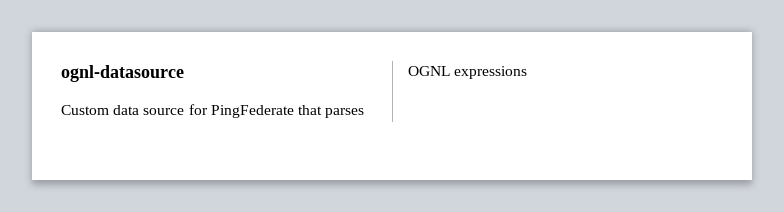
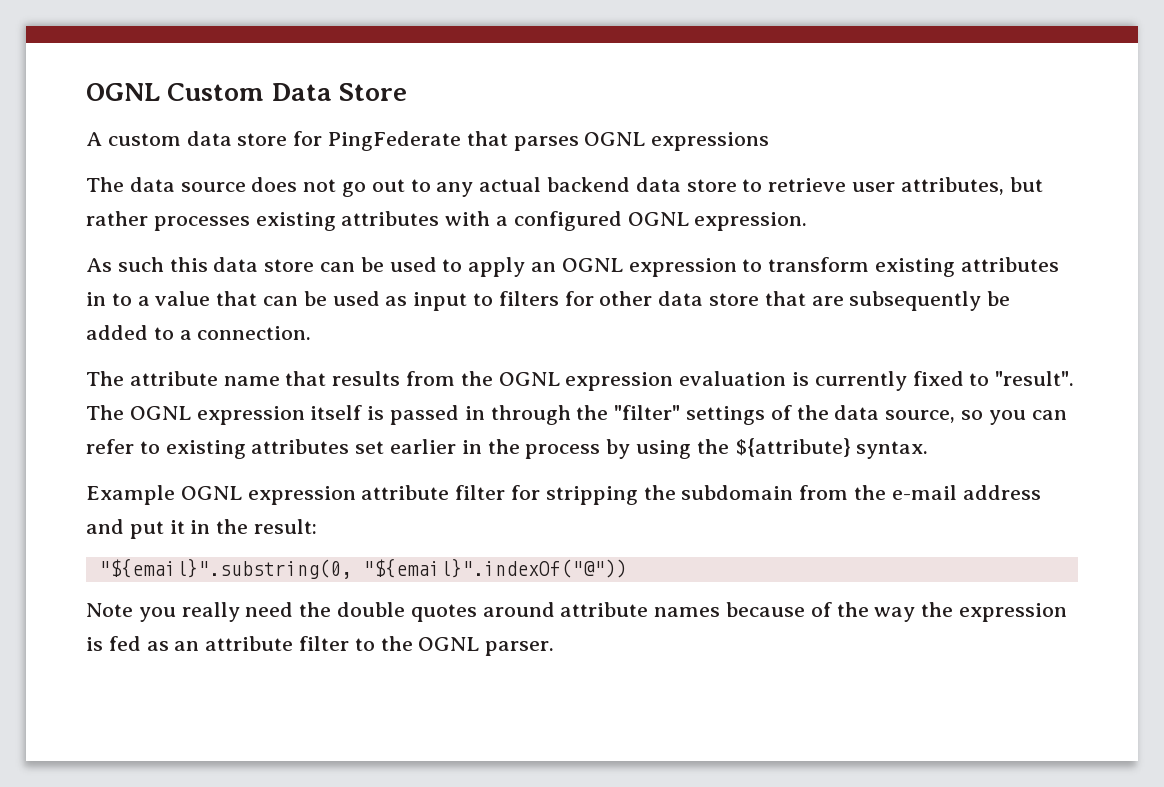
[61,65,184,82] [61,105,185,115] ognl-datasource // Custom data source -> [86,83,407,101] [86,131,288,146] OGNL Custom Data Store // A custom data store
(528, 72) none -> [86,177,1043,197] [86,211,808,231] [86,257,1059,277] [86,291,1011,311] [86,325,312,340] [86,371,1075,391] [86,405,1067,425] [86,438,929,459] [86,485,1041,505] [86,519,318,539] [98,558,627,579] [86,602,1068,622] [86,636,555,656] // The data source does not go out to any actual backend data store to retrieve user attributes, but rather processes existing attributes with a configured OGNL expression. // As such this data store can be used to apply an OGNL expression to transform existing attributes in to a value that can be used as input to filters for other data store that are subsequently be added to a connection. // The attribute name that results from the OGNL expression evaluation is currently fixed to "result". The OGNL expression itself is passed in through the "filter" settings of the data source, so you can refer to existing attributes set earlier in the process by using the ${attribute} syntax. // Example OGNL expression attribute filter for stripping the subdomain from the e-mail address and put it in the result: // "${email}".substring(0, "${email}".indexOf("@")) // Note you really need the double quotes around attribute names because of the way the expression is fed as an attribute filter to the OGNL parser.

